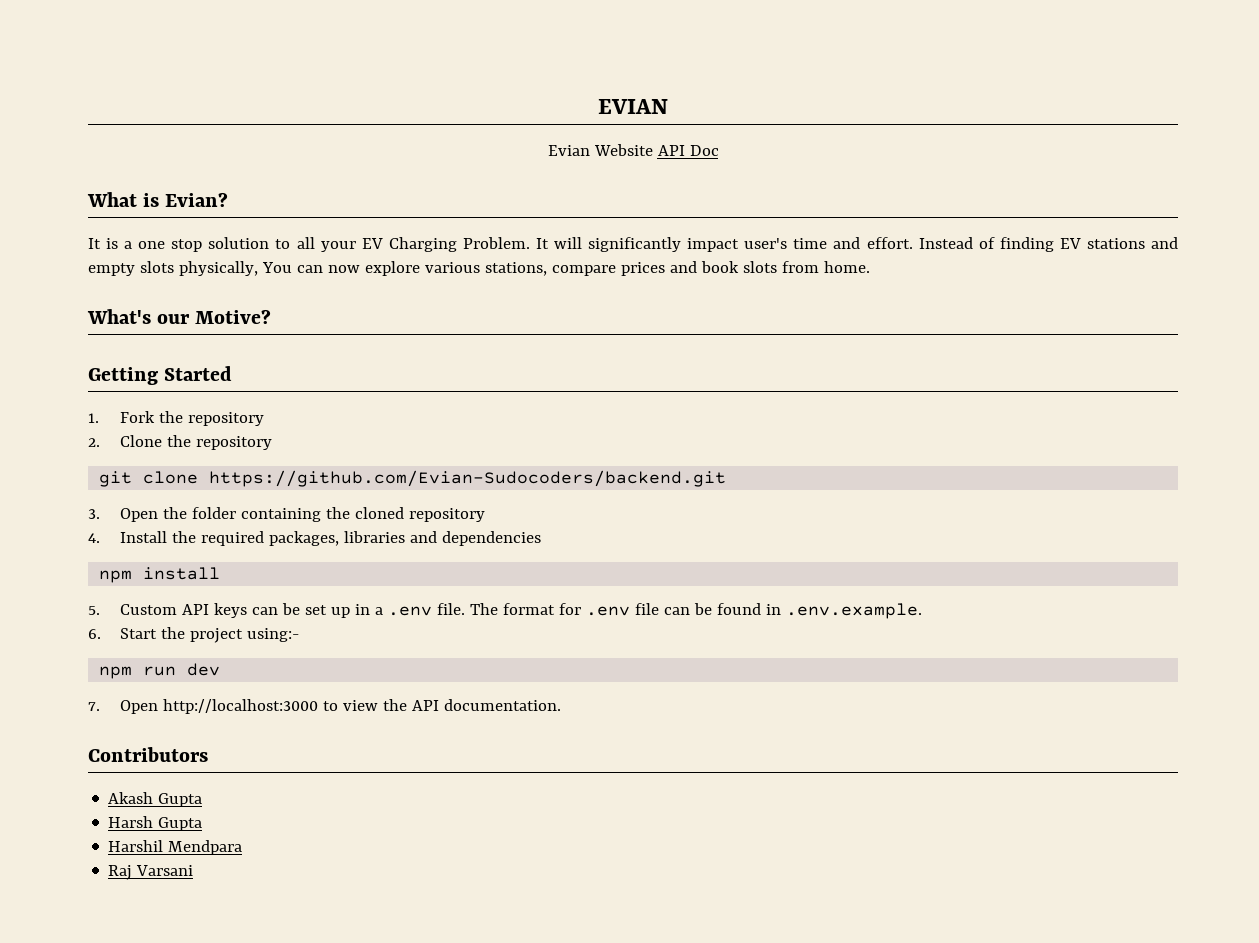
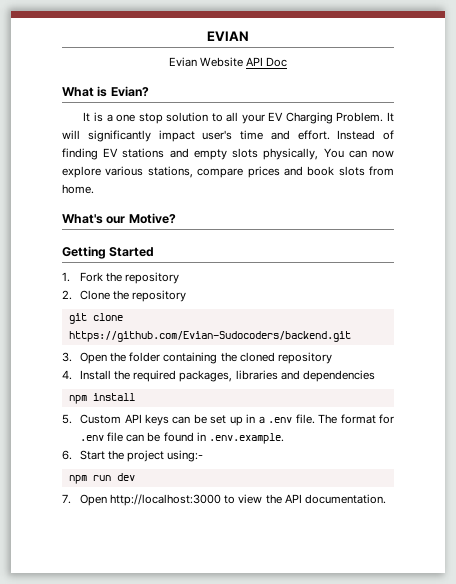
[88,747,208,762] [108,792,203,807] [108,816,203,831] [108,840,243,855] [108,865,194,880] // Contributors // Akash Gupta // Harsh Gupta // Harshil Mendpara // Raj Varsani -> (386, 499) none

